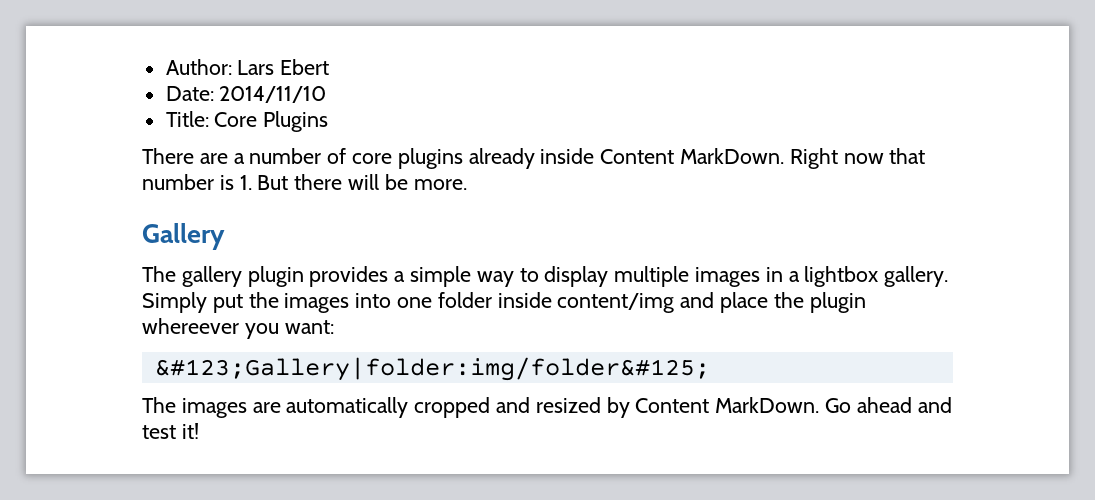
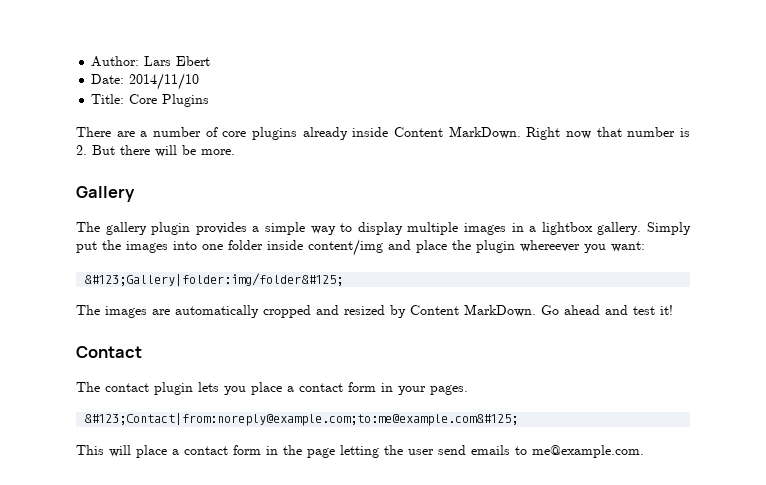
[239,175,252,190] 1. -> [76,145,87,155] 2.
(199, 431) none -> [76,346,142,358] [76,382,468,395] [84,413,519,426] [76,445,644,458] // Contact // The contact plugin lets you place a contact form in your pages. // &#123;Contact|from:noreply@example.com;to:me@example.com&#125; // This will place a contact form in the page letting the user send emails to me@example.com.

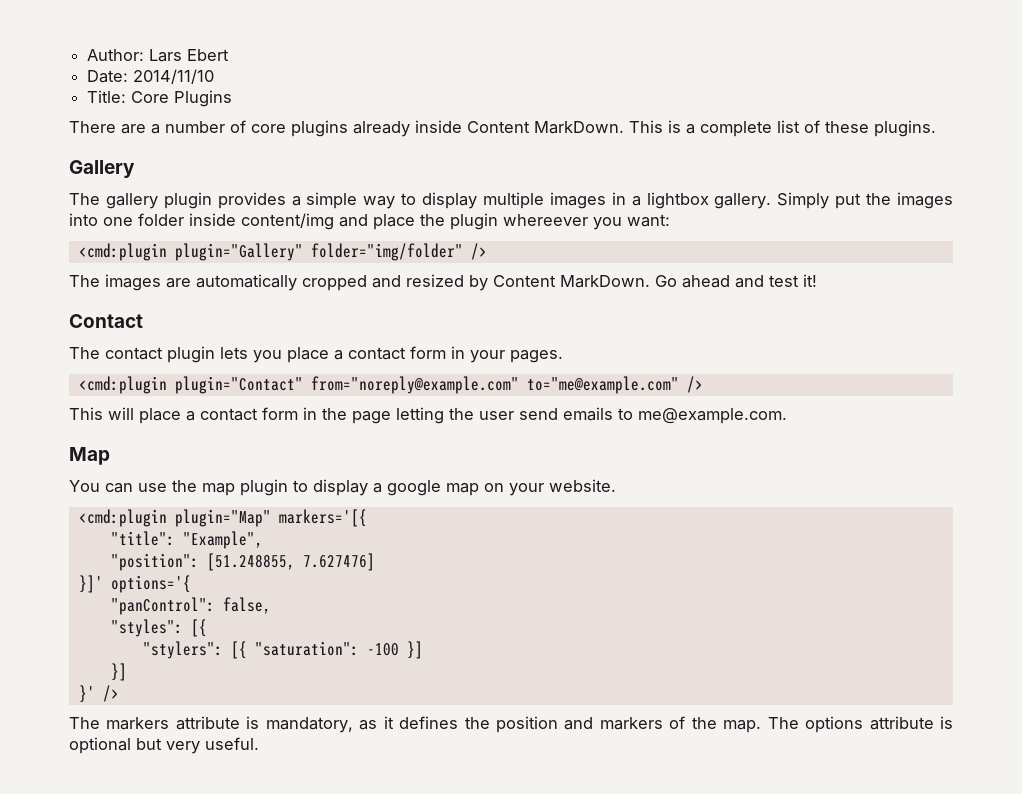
[526,127,690,140] [76,145,235,157] Right now that number is 2. But there will be more. -> [629,120,936,137] This is a complete list of these plugins.
[84,273,344,286] &#123;Gallery|folder:img/folder&#125; -> [78,243,487,261] <cmd:plugin plugin="Gallery" folder="img/folder" />
[84,413,519,426] &#123;Contact|from:noreply@example.com;to:me@example.com&#125; -> [78,376,703,394] <cmd:plugin plugin="Contact" from="noreply@example.com" to="me@example.com" />
(644, 451) none -> [69,447,110,465] [69,479,616,496] [78,509,367,527] [110,531,263,549] [110,553,375,571] [78,575,191,593] [110,597,271,615] [110,619,207,637] [142,641,423,659] [110,663,127,681] [78,685,119,703] [69,716,954,733] [69,737,259,754] // Map // You can use the map plugin to display a google map on your website. // <cmd:plugin plugin="Map" markers='[{ // "title": "Example", // "position": [51.248855, 7.627476] // }]' options='{ // "panControl": false, // "styles": [{ // "stylers": [{ "saturation": -100 }] // }] // }' /> // The markers attribute is mandatory, as it defines the position and markers of the map. The options attribute is optional but very useful.

